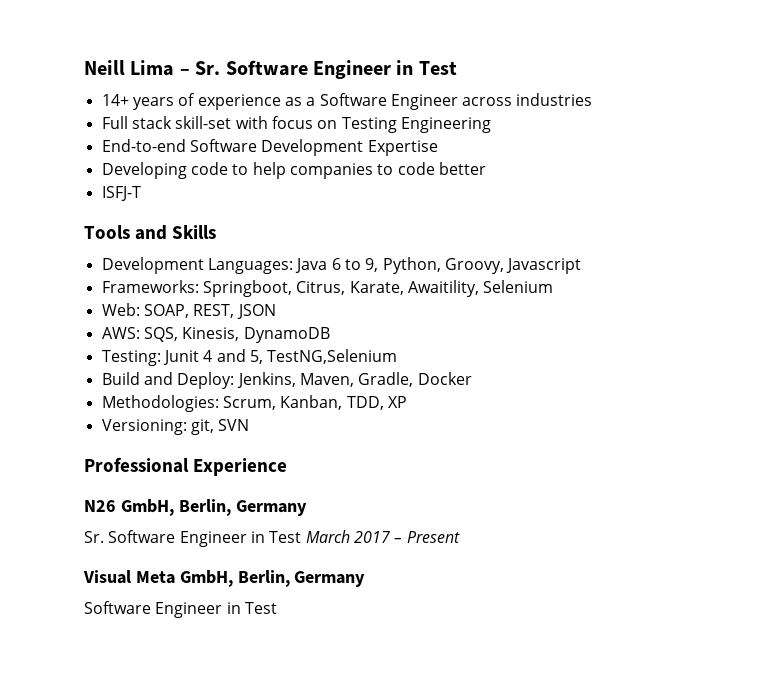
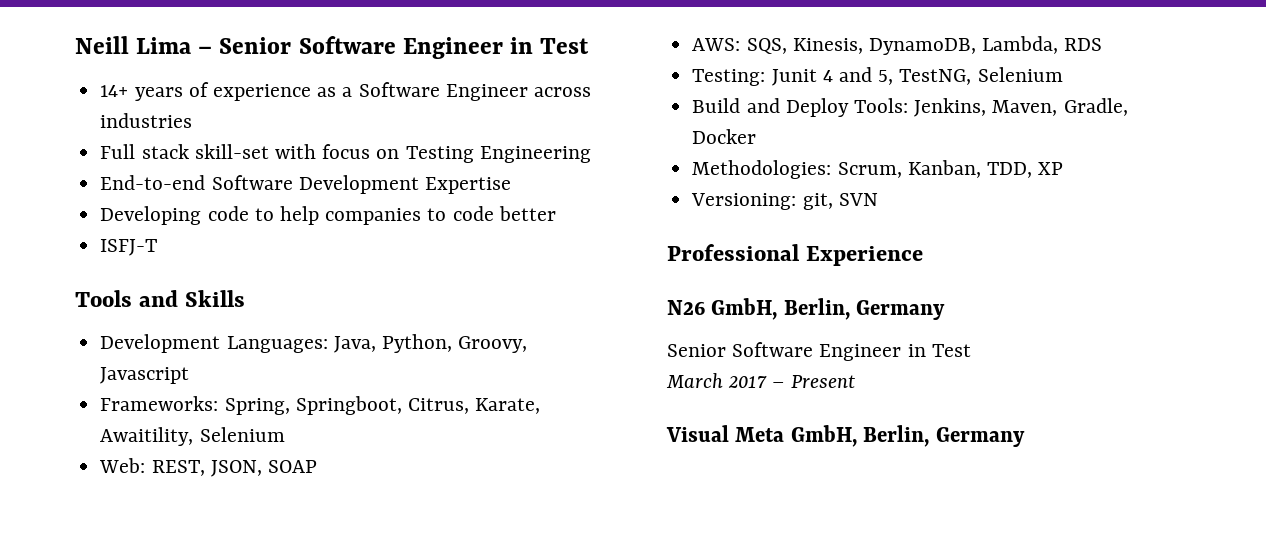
[195,61,221,75] Sr. -> [219,37,292,54] Senior
[295,258,379,273] Java 6 to 9, -> [333,336,376,353] Java,
(199, 286) none -> [224,398,290,415] Spring,
[143,304,276,319] SOAP, REST, JSON -> [151,460,317,477] REST, JSON, SOAP
[243,327,330,343] DynamoDB -> [868,36,1103,55] DynamoDB, Lambda, RDS
[267,349,398,364] TestNG,Selenium -> [899,67,1063,85] TestNG, Selenium
[177,372,235,389] Deploy: -> [785,98,908,117] Deploy Tools:
[84,530,302,547] Sr. Software Engineer in Test -> [667,342,971,361] Senior Software Engineer in Test //
[84,601,277,618] // Software Engineer in Test -> (1025, 437) none

